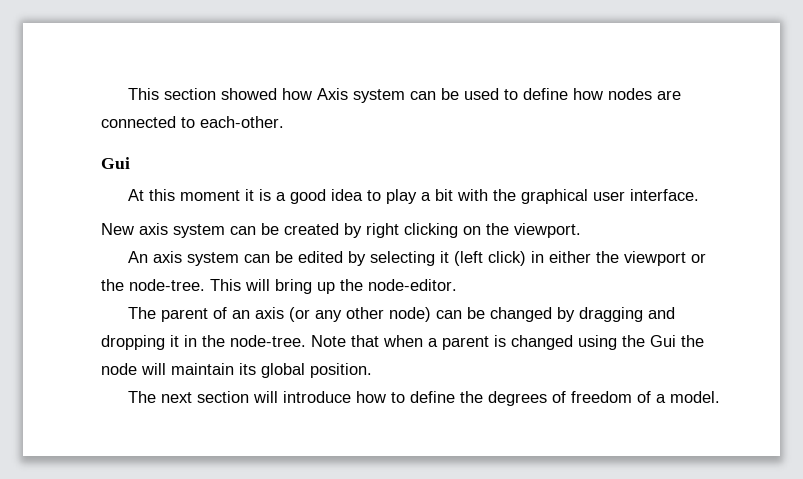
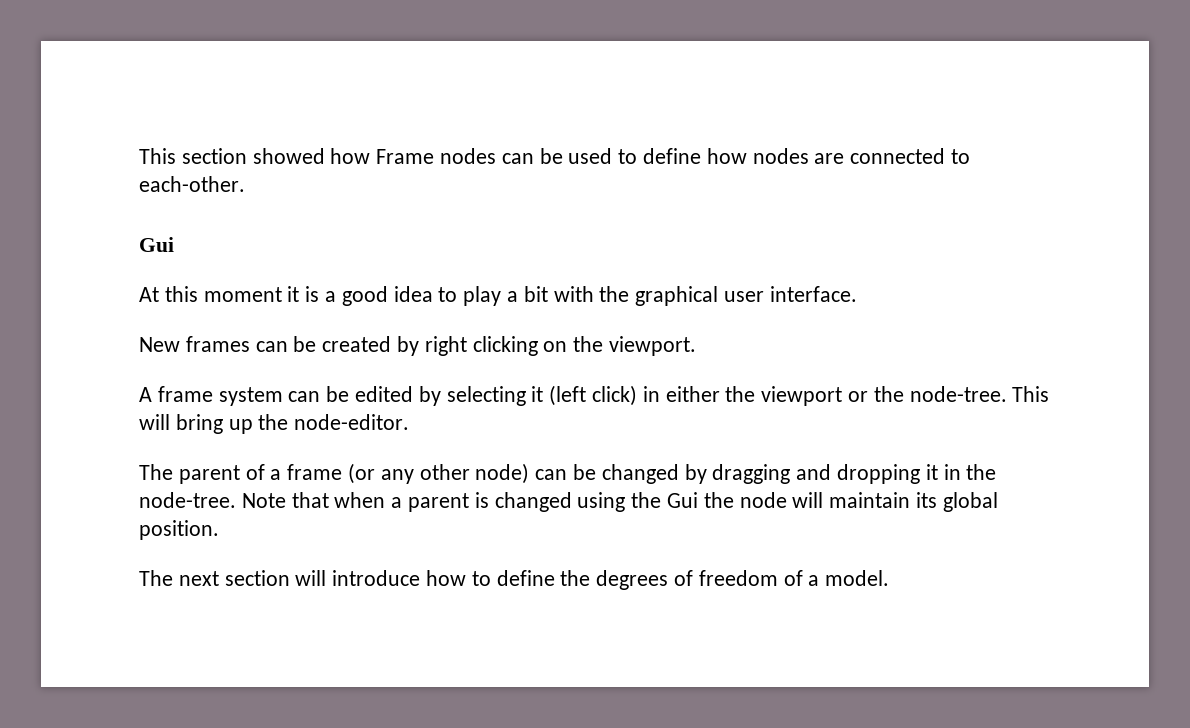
[317,88,406,103] Axis system -> [376,148,497,164] Frame nodes
[139,223,225,238] axis system -> [185,336,250,352] frames
[128,251,183,263] An axis -> [139,386,213,402] A frame
[232,307,285,319] an axis -> [270,464,343,480] a frame

